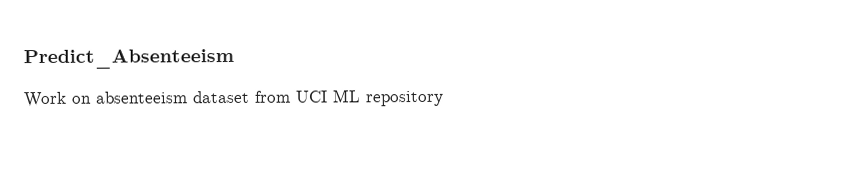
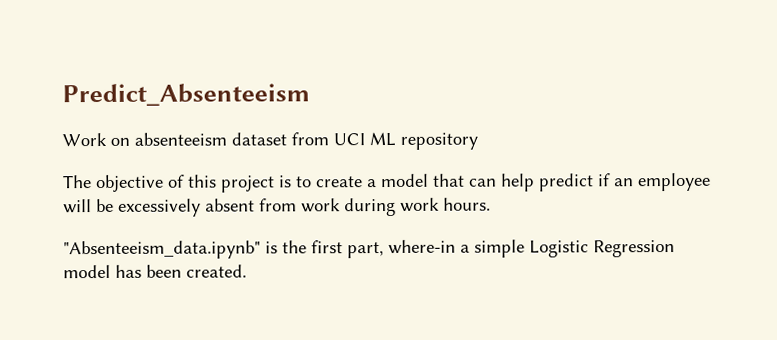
(444, 98) none -> [63,172,711,193] [63,197,491,217] [63,239,675,260] [63,264,247,279] // The objective of this project is to create a model that can help predict if an employee will be excessively absent from work during work hours. // "Absenteeism_data.ipynb" is the first part, where-in a simple Logistic Regression model has been created.

